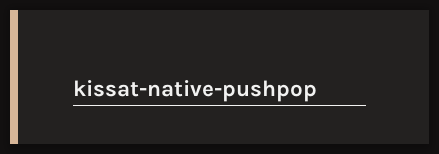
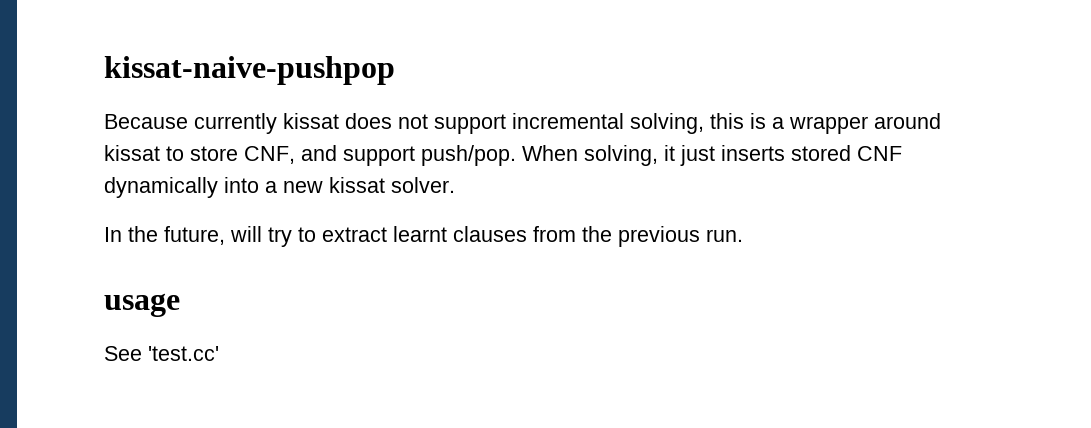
[73,80,317,102] kissat-native-pushpop -> [104,56,395,85] [104,113,941,134] [104,145,902,166] [104,177,455,198] [104,226,743,247] [104,293,180,317] [104,346,219,361] kissat-naive-pushpop // Because currently kissat does not support incremental solving, this is a wrapper around kissat to store CNF, and support push/pop. When solving, it just inserts stored CNF dynamically into a new kissat solver. // In the future, will try to extract learnt clauses from the previous run. // usage // See 'test.cc'

